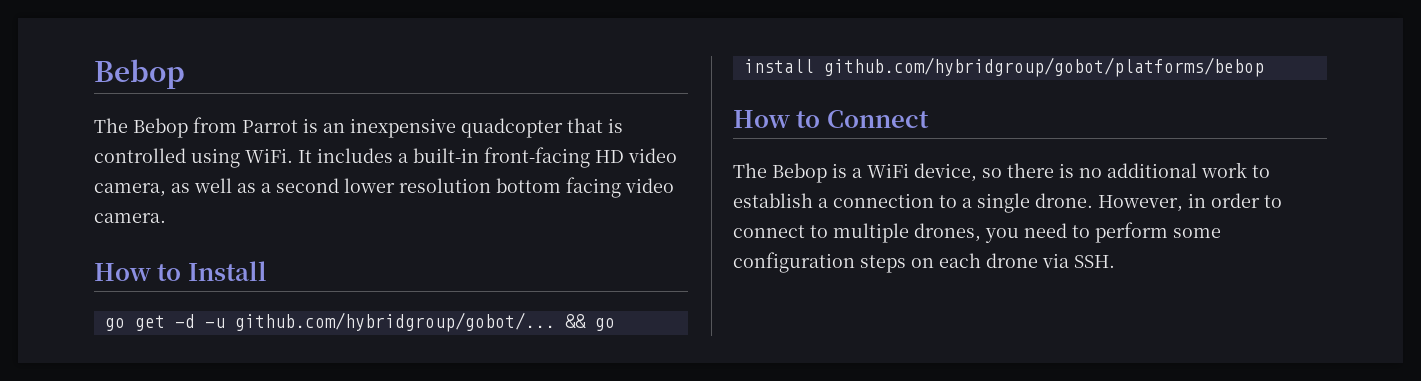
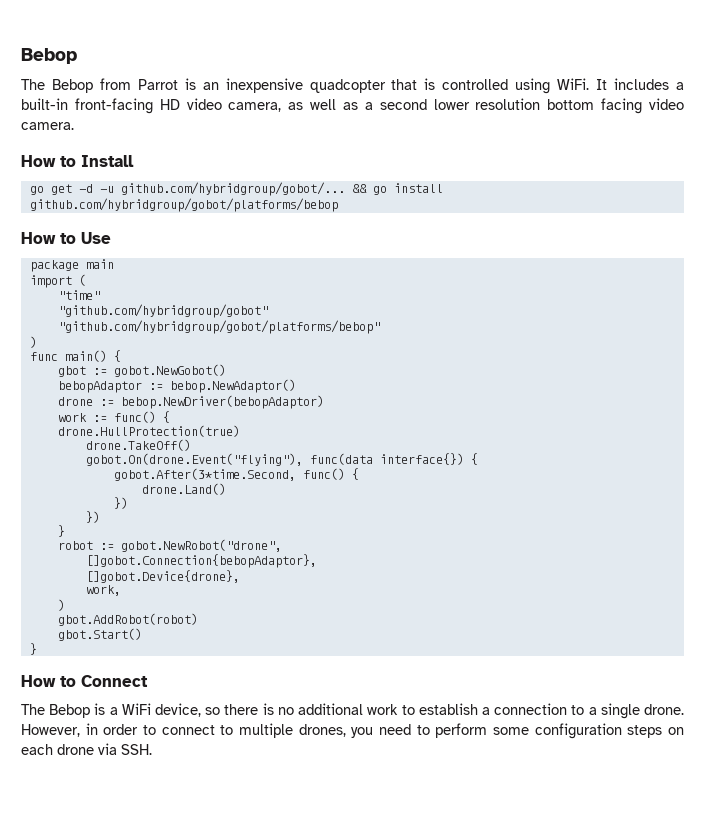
(1264, 67) none -> [21,232,111,244] [29,259,114,272] [29,274,86,288] [57,290,100,300] [57,304,268,318] [57,320,380,334] [29,336,37,348] [29,350,121,362] [57,364,226,377] [57,379,296,393] [57,395,324,409] [57,411,170,423] [57,425,240,437] [85,439,191,451] [85,453,478,466] [113,468,359,481] [141,483,226,495] [113,497,128,509] [85,511,100,523] [57,525,65,537] [57,539,282,552] [85,554,317,568] [85,570,240,583] [85,585,121,596] [57,599,65,611] [57,613,198,626] [57,628,142,641] [29,643,37,655] // How to Use // package main // import ( // "time" // "github.com/hybridgroup/gobot" // "github.com/hybridgroup/gobot/platforms/bebop" // ) // func main() { // gbot := gobot.NewGobot() // bebopAdaptor := bebop.NewAdaptor() // drone := bebop.NewDriver(bebopAdaptor) // work := func() { // drone.HullProtection(true) // drone.TakeOff() // gobot.On(drone.Event("flying"), func(data interface{}) { // gobot.After(3*time.Second, func() { // drone.Land() // }) // }) // } // robot := gobot.NewRobot("drone", // []gobot.Connection{bebopAdaptor}, // []gobot.Device{drone}, // work, // ) // gbot.AddRobot(robot) // gbot.Start() // }

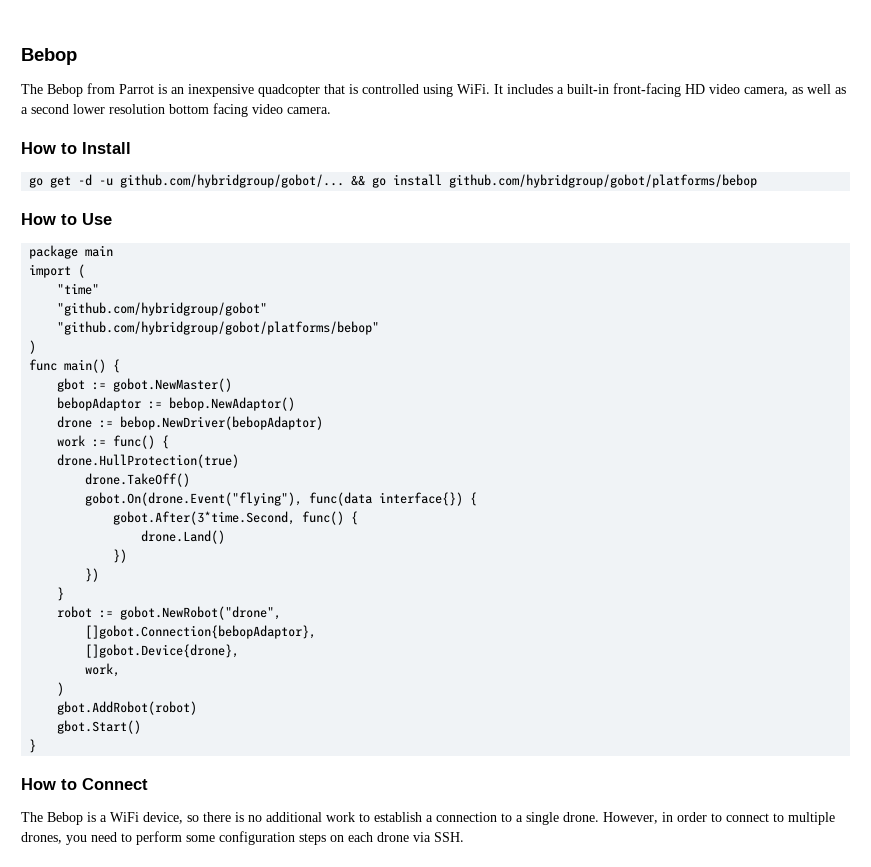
[113,364,226,377] gobot.NewGobot() -> [113,378,233,392] gobot.NewMaster()

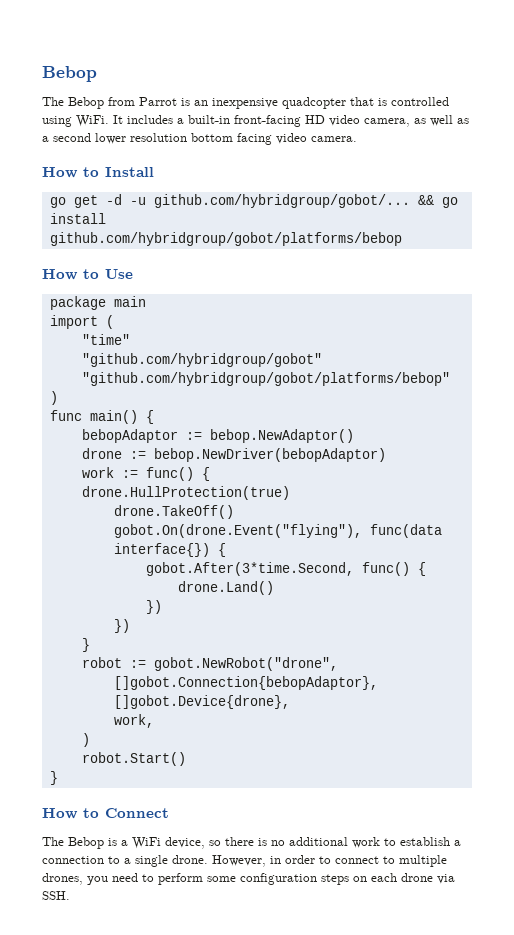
[57,378,233,392] // gbot := gobot.NewMaster() -> (154, 417) none
[57,701,198,715] [57,720,142,734] gbot.AddRobot(robot) // gbot.Start() -> [81,752,186,766] robot.Start()

